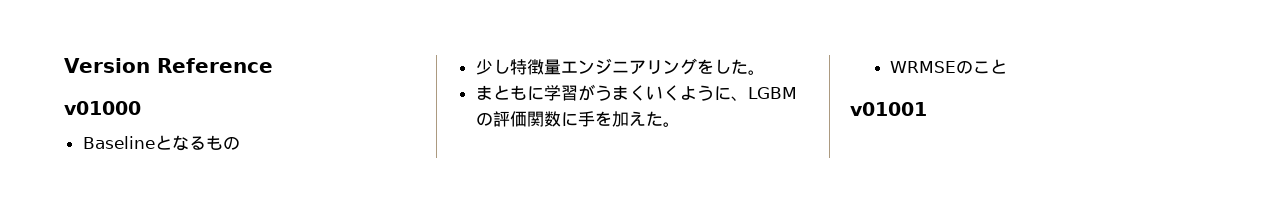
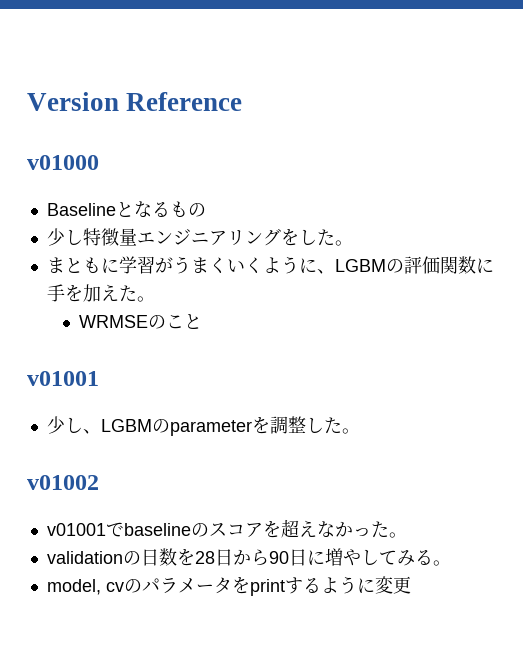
(927, 109) none -> [46,416,360,436] [27,475,99,490] [46,519,407,538] [46,548,451,566] [46,576,411,596] // 少し、LGBMのparameterを調整した。 // v01002 // v01001でbaselineのスコアを超えなかった。 // validationの日数を28日から90日に増やしてみる。 // model, cvのパラメータをprintするように変更

